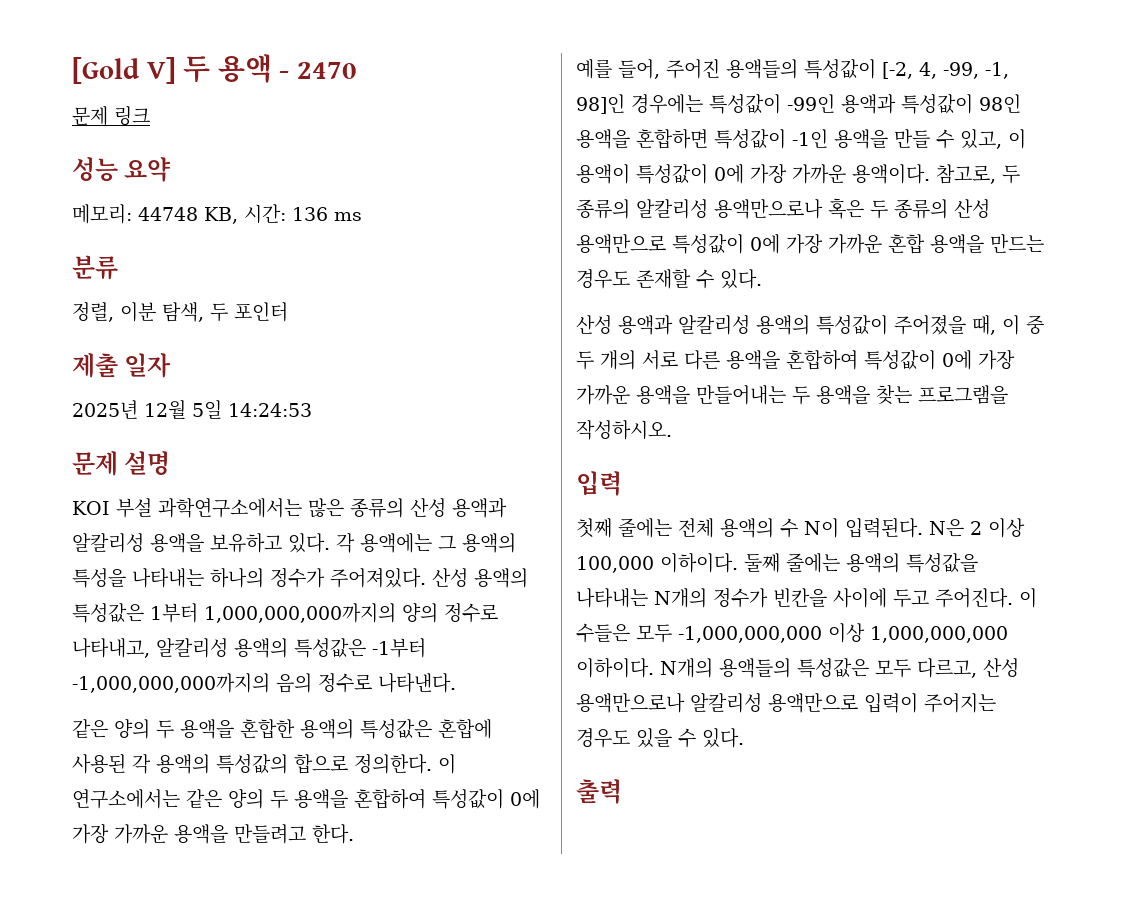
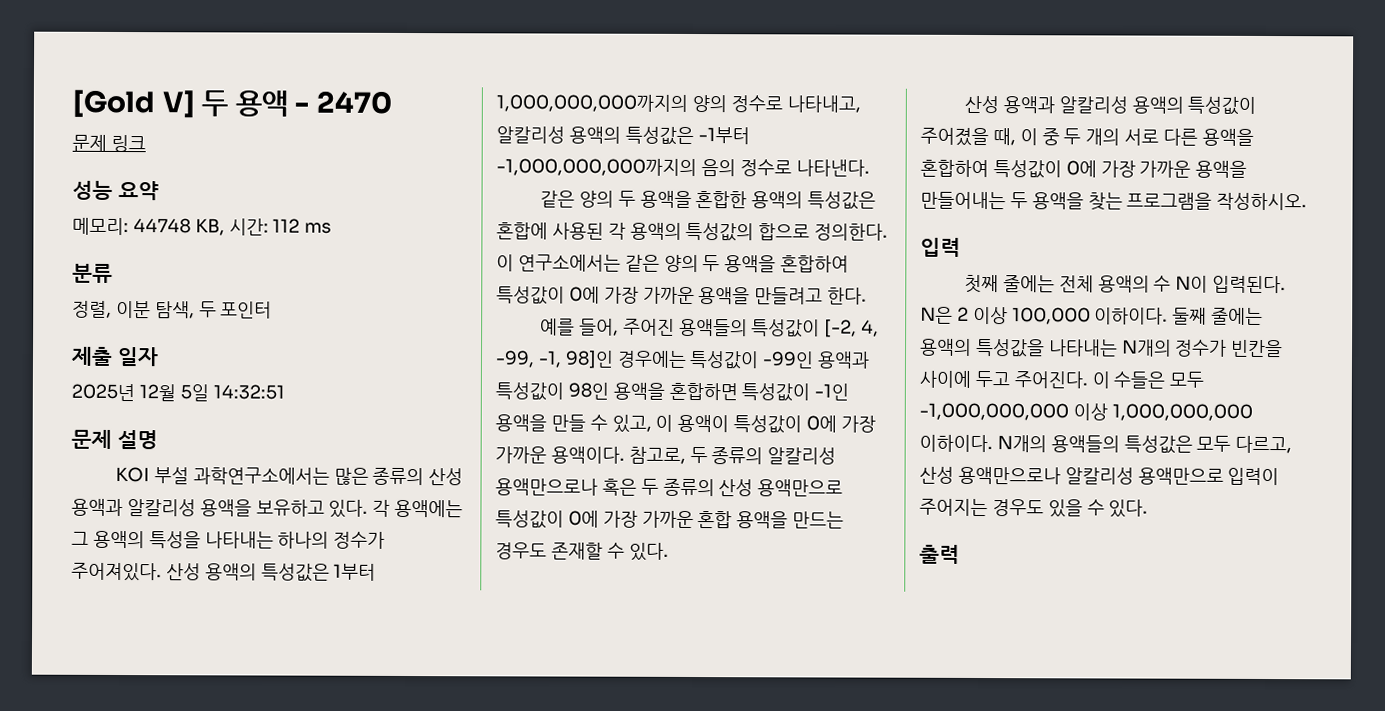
[292,207,328,221] 136 -> [272,218,301,233] 112
[228,403,312,417] 14:24:53 -> [212,384,285,400] 14:32:51

